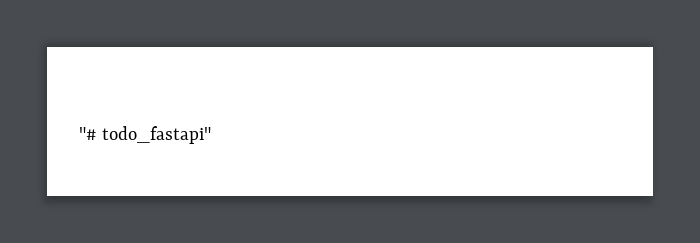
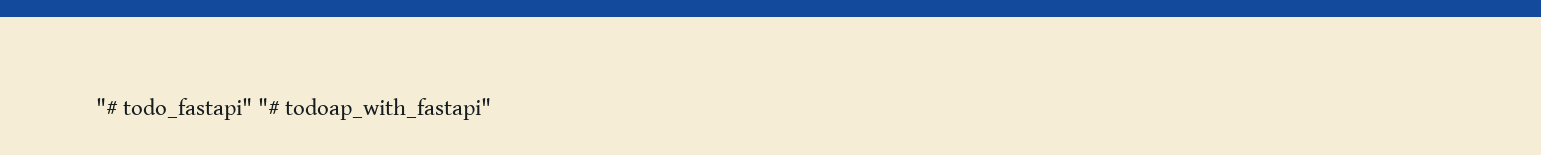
(212, 135) none -> [258,98,492,120] "# todoap_with_fastapi"

